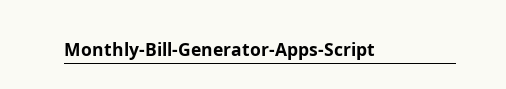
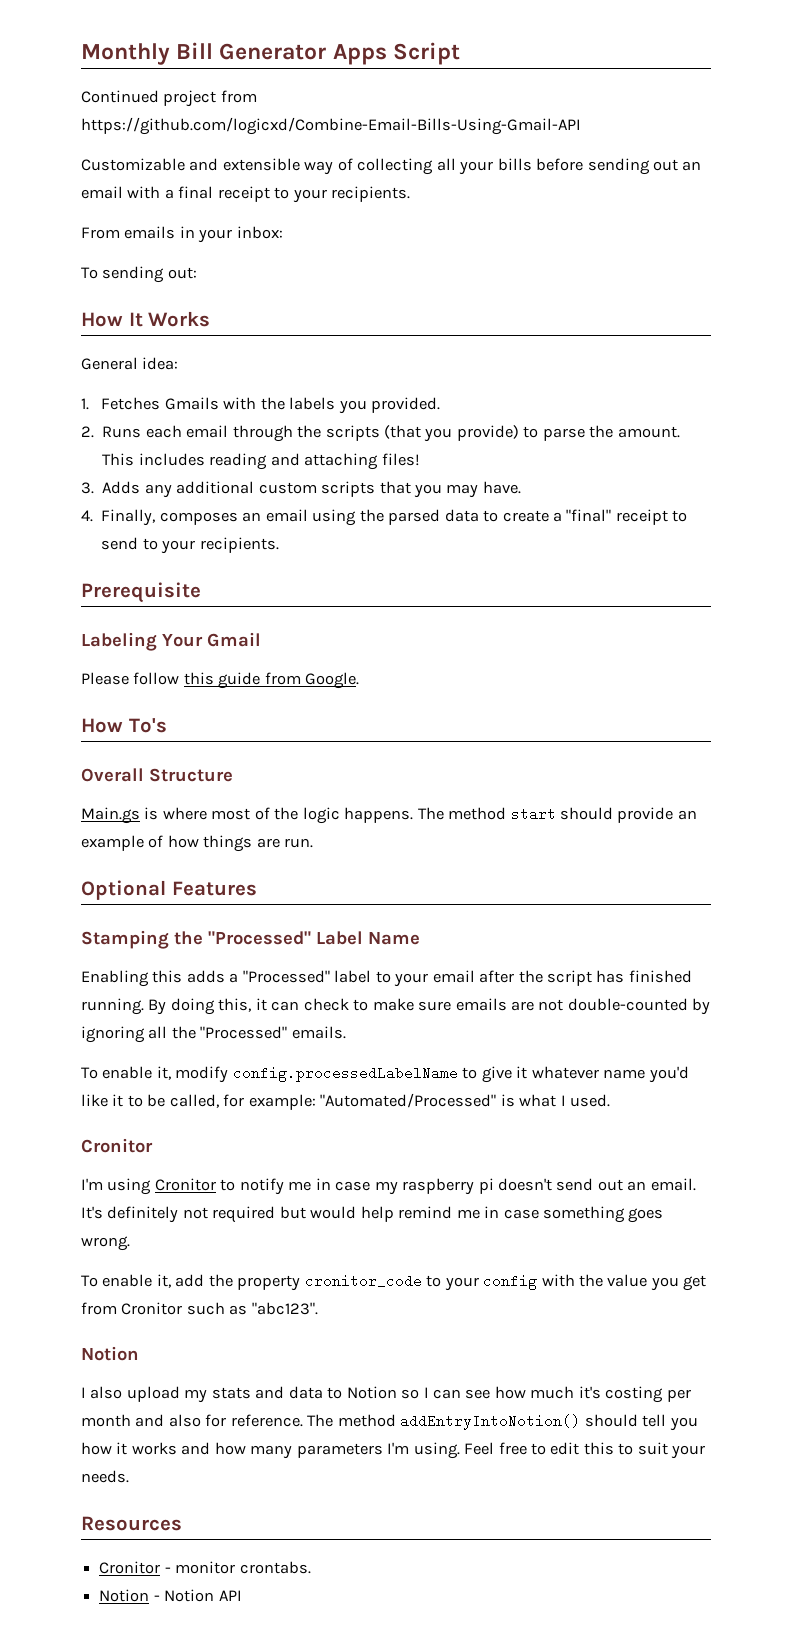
[64,42,375,60] Monthly-Bill-Generator-Apps-Script -> [81,42,460,65] [81,90,257,107] [81,117,581,135] [81,158,702,175] [81,186,411,203] [81,226,283,243] [81,266,197,283] [81,311,211,327] [81,357,179,370] [81,397,441,414] [81,425,680,442] [102,453,420,470] [81,481,521,498] [81,509,688,526] [101,537,279,554] [81,582,201,603] [81,632,261,651] [81,672,360,689] [81,718,167,733] [81,768,233,782] [81,807,697,824] [81,835,314,852] [81,880,257,900] [81,930,420,949] [81,970,692,987] [81,998,711,1015] [81,1026,346,1043] [81,1066,689,1083] [81,1093,611,1110] [81,1138,153,1153] [81,1178,696,1195] [81,1206,664,1223] [81,1236,130,1251] [81,1274,707,1291] [81,1302,318,1315] [81,1346,139,1361] [81,1386,691,1403] [81,1414,698,1431] [81,1442,706,1459] [81,1470,129,1483] [81,1516,182,1531] [99,1561,311,1574] [99,1589,242,1602] Monthly Bill Generator Apps Script // Continued project from https://github.com/logicxd/Combine-Email-Bills-Using-Gmail-API // Customizable and extensible way of collecting all your bills before sending out an email with a final receipt to your recipients. // From emails in your inbox: // To sending out: // How It Works // General idea: // 1. Fetches Gmails with the labels you provided. // 2. Runs each email through the scripts (that you provide) to parse the amount. This includes reading and attaching files! // 3. Adds any additional custom scripts that you may have. // 4. Finally, composes an email using the parsed data to create a "final" receipt to send to your recipients. // Prerequisite // Labeling Your Gmail // Please follow this guide from Google. // How To's // Overall Structure // Main.gs is where most of the logic happens. The method start should provide an example of how things are run. // Optional Features // Stamping the "Processed" Label Name // Enabling this adds a "Processed" label to your email after the script has finished running. By doing this, it can check to make sure emails are not double-counted by ignoring all the "Processed" emails. // To enable it, modify config.processedLabelName to give it whatever name you'd like it to be called, for example: "Automated/Processed" is what I used. // Cronitor // I'm using Cronitor to notify me in case my raspberry pi doesn't send out an email. It's definitely not required but would help remind me in case something goes wrong. // To enable it, add the property cronitor_code to your config with the value you get from Cronitor such as "abc123". // Notion // I also upload my stats and data to Notion so I can see how much it's costing per month and also for reference. The method addEntryIntoNotion() should tell you how it works and how many parameters I'm using. Feel free to edit this to suit your needs. // Resources // Cronitor - monitor crontabs. // Notion - Notion API

